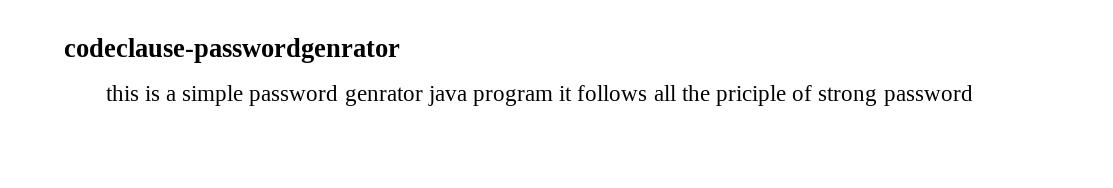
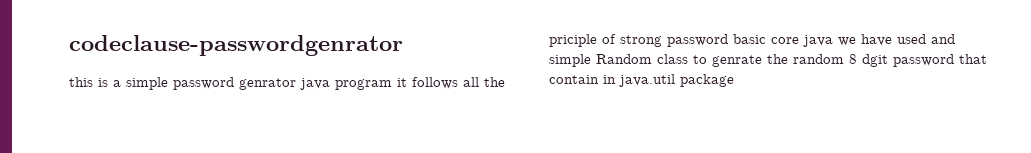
(973, 95) none -> [733,34,955,47] [549,54,987,67] [549,74,734,87] basic core java we have used and simple Random class to genrate the random 8 dgit password that contain in java.util package

